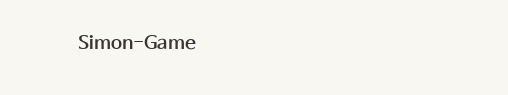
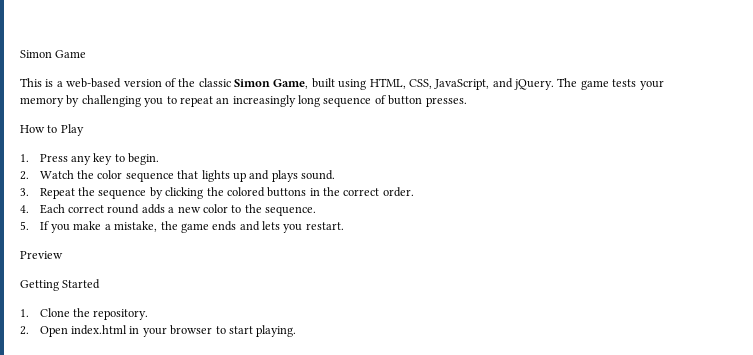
[78,35,196,50] Simon-Game -> [20,50,87,58] [20,78,664,90] [20,95,467,107] [20,124,84,136] [20,153,160,165] [20,170,336,182] [20,187,414,199] [20,204,317,216] [20,221,344,233] [20,251,63,259] [20,279,101,291] [20,308,149,320] [20,325,297,337] Simon Game // This is a web-based version of the classic Simon Game, built using HTML, CSS, JavaScript, and jQuery. The game tests your memory by challenging you to repeat an increasingly long sequence of button presses. // How to Play // 1. Press any key to begin. // 2. Watch the color sequence that lights up and plays sound. // 3. Repeat the sequence by clicking the colored buttons in the correct order. // 4. Each correct round adds a new color to the sequence. // 5. If you make a mistake, the game ends and lets you restart. // Preview // Getting Started // 1. Clone the repository. // 2. Open index.html in your browser to start playing.

